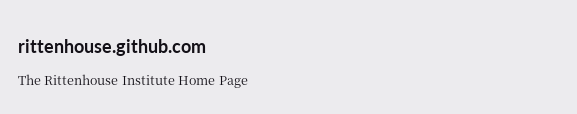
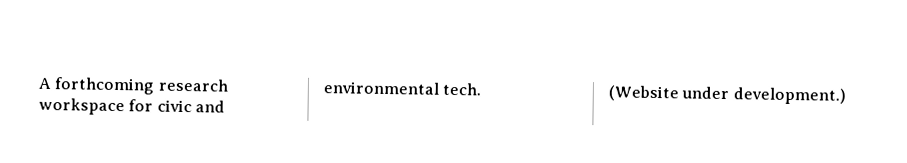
[18,39,206,56] [18,74,248,88] rittenhouse.github.com // The Rittenhouse Institute Home Page -> [38,77,229,95] [38,97,226,116] [323,81,482,96] [608,85,846,105] A forthcoming research workspace for civic and environmental tech. // (Website under development.)

